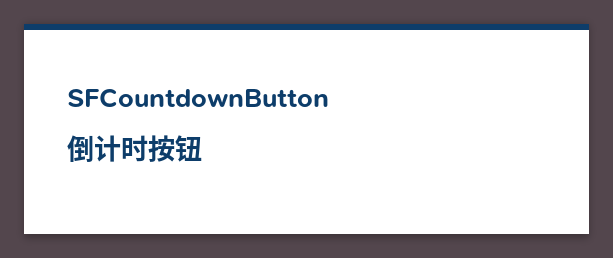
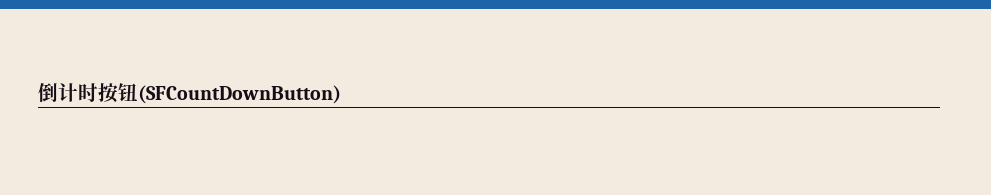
[67,88,329,108] SFCountdownButton // -> (38, 92) none
(202, 148) none -> [138,85,341,104] (SFCountDownButton)

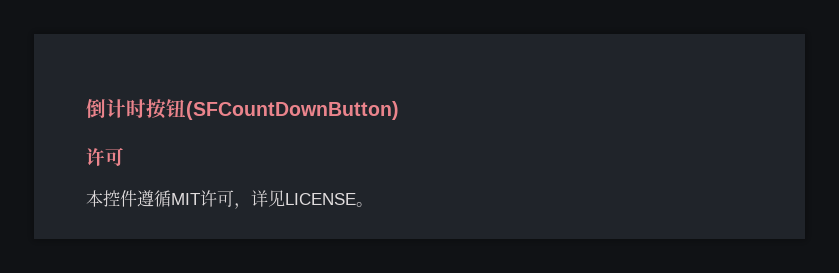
(341, 94) none -> [86,147,124,166] [86,190,373,209] // 许可 // 本控件遵循MIT许可，详见LICENSE。

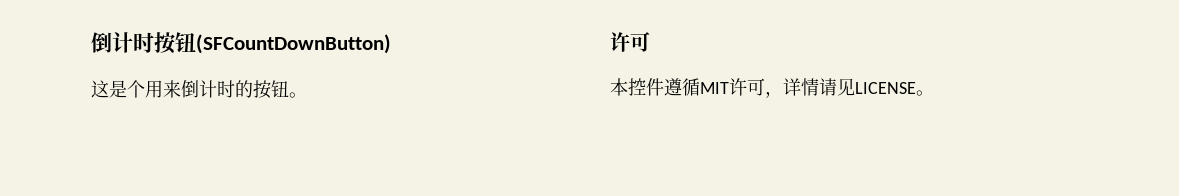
(399, 110) none -> [91,80,307,99] // 这是个用来倒计时的按钮。
(268, 198) none -> [801,78,837,96] 情请

